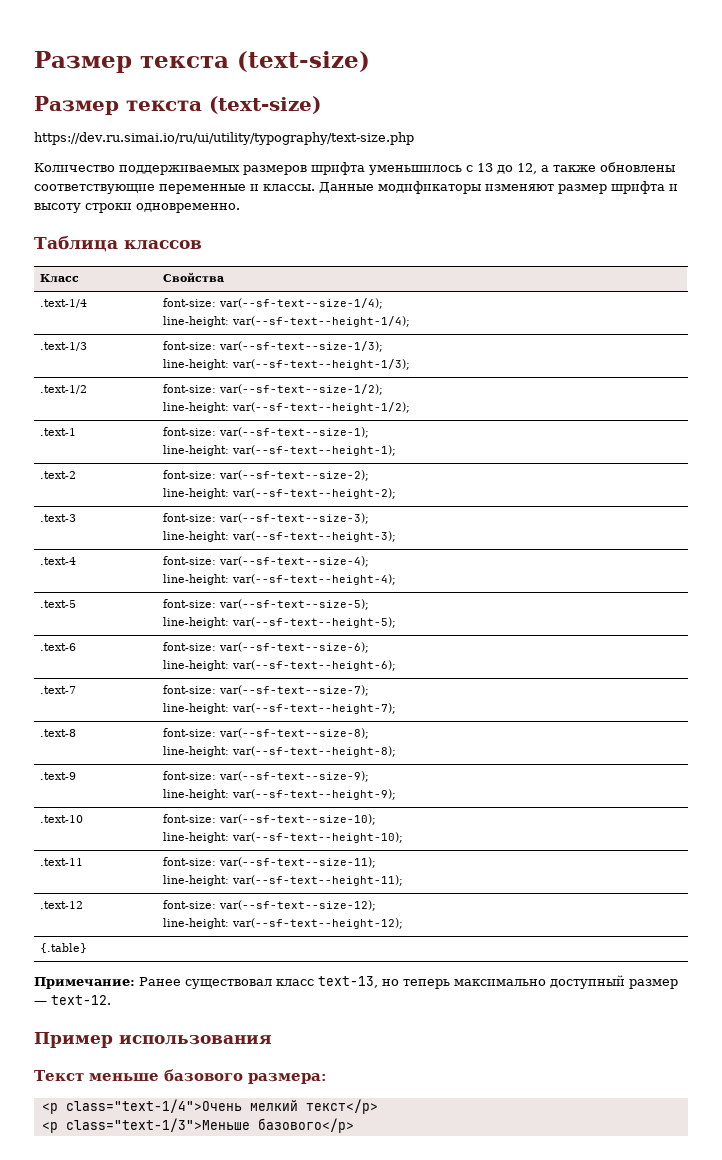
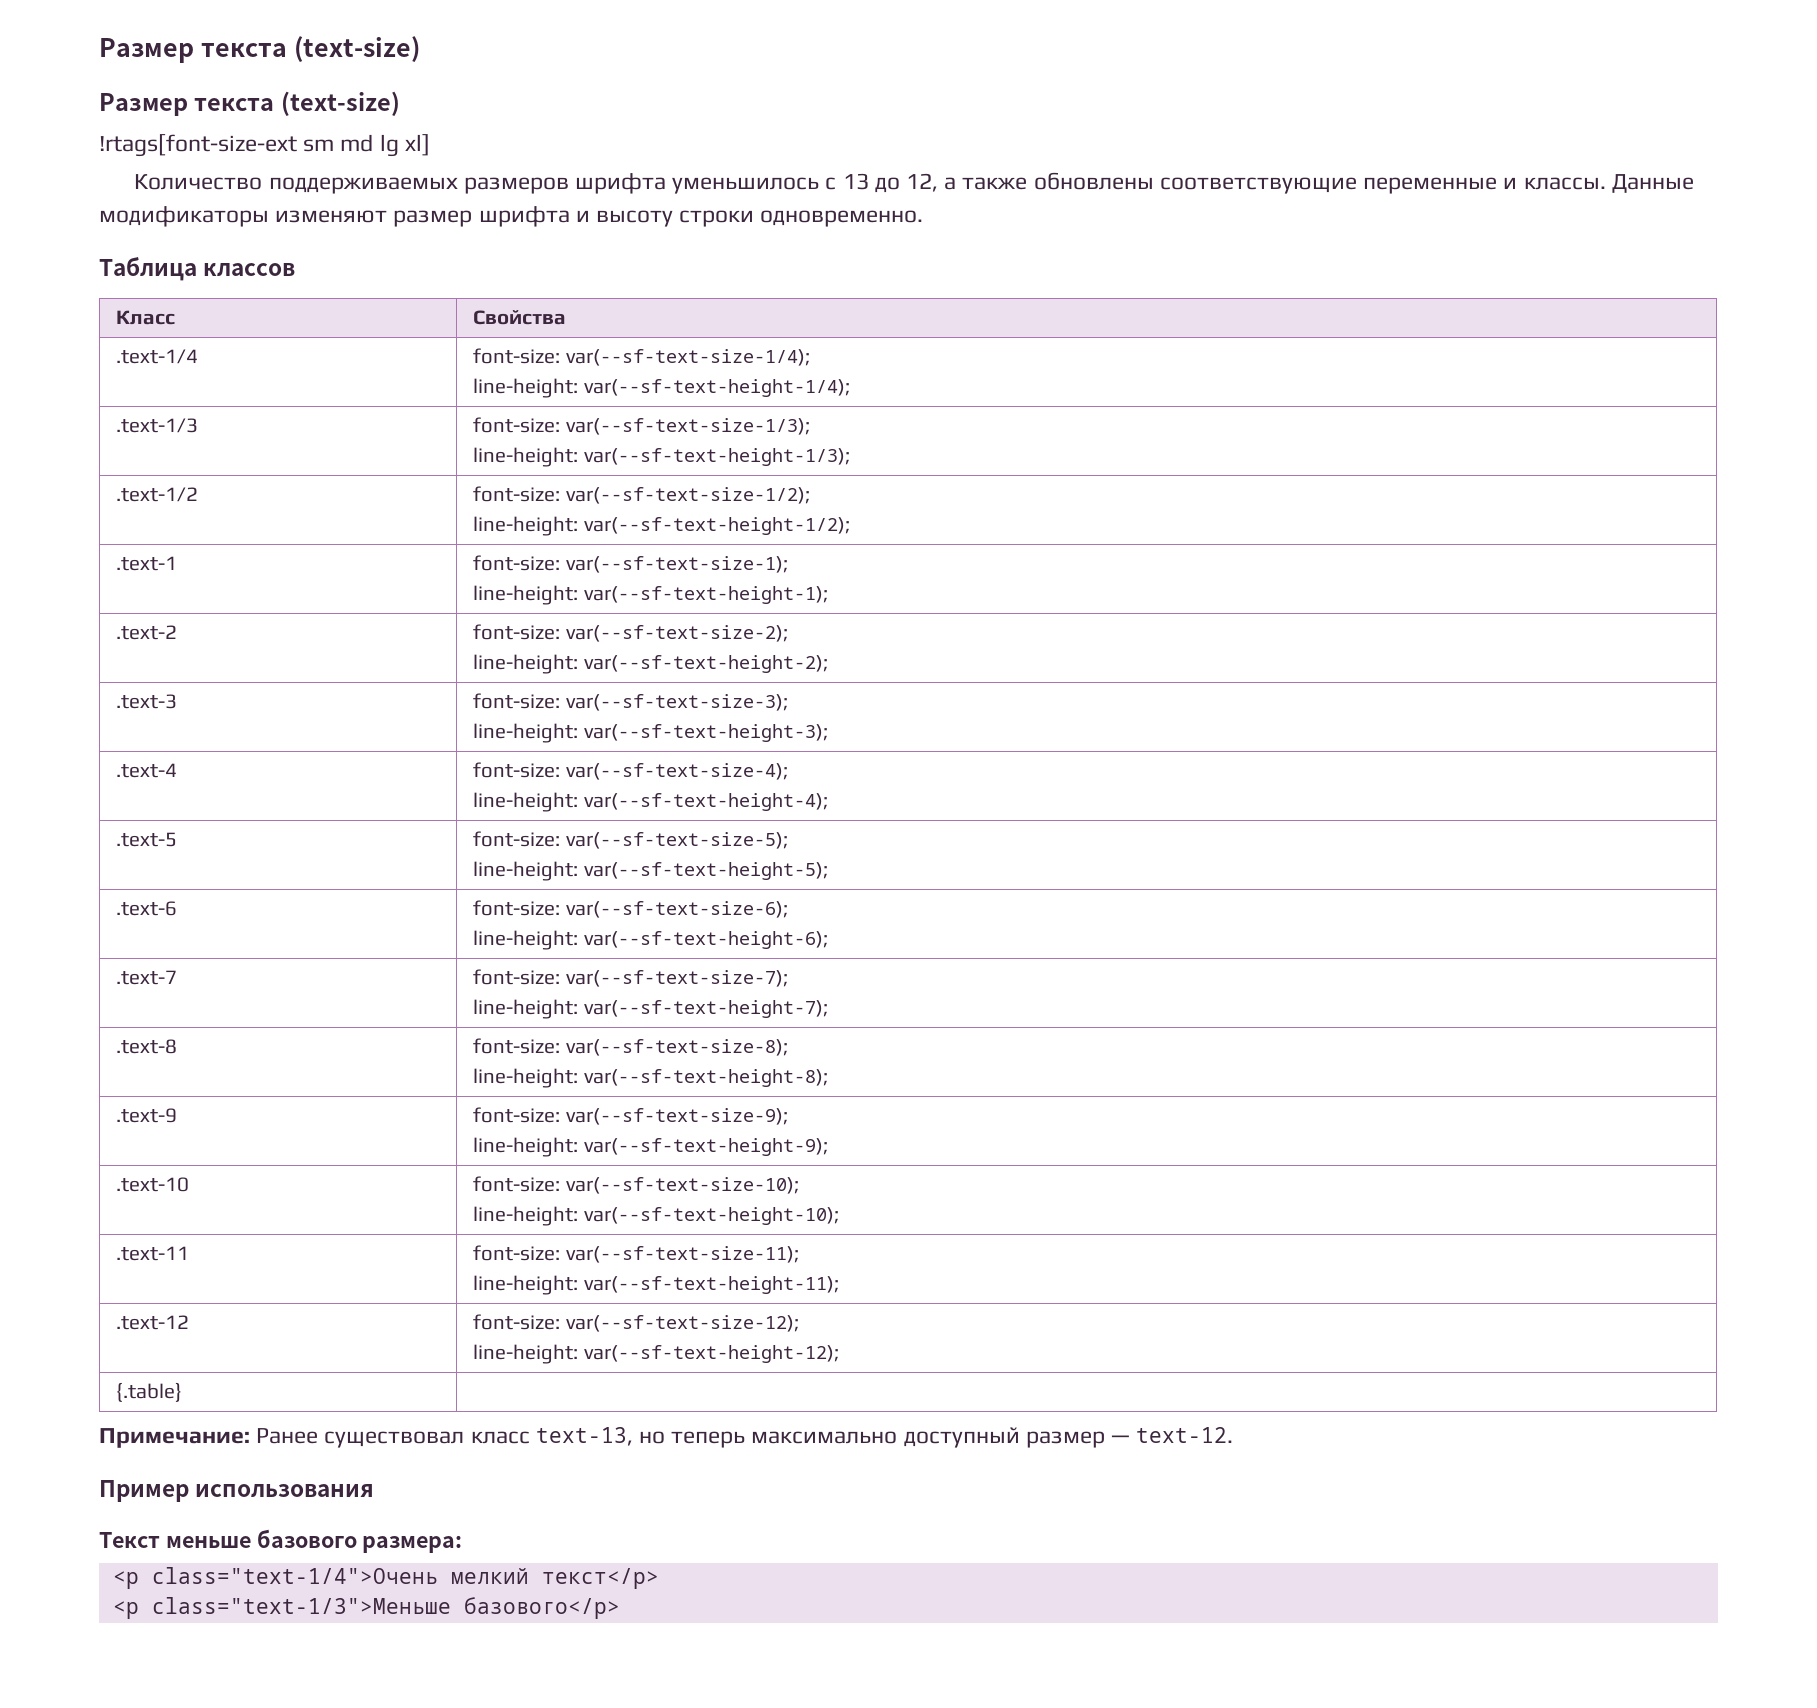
[34,132,414,145] https://dev.ru.simai.io/ru/ui/utility/typography/text-size.php -> [99,134,430,157] !rtags[font-size-ext sm md lg xl]
[219,298,384,309] [163,316,411,327] var(--sf-text--size-1/4); // line-height: var(--sf-text--height-1/4); -> [565,349,810,366] [473,378,850,398] var(--sf-text-size-1/4); // line-height: var(--sf-text-height-1/4);
[219,341,384,352] [163,359,411,370] var(--sf-text--size-1/3); // line-height: var(--sf-text--height-1/3); -> [565,418,810,435] [473,447,850,467] var(--sf-text-size-1/3); // line-height: var(--sf-text-height-1/3);
[219,384,384,395] [163,402,411,413] var(--sf-text--size-1/2); // line-height: var(--sf-text--height-1/2); -> [565,487,810,504] [473,516,850,536] var(--sf-text-size-1/2); // line-height: var(--sf-text-height-1/2);
[219,427,370,438] [163,445,397,456] var(--sf-text--size-1); // line-height: var(--sf-text--height-1); -> [565,556,788,573] [473,585,828,605] var(--sf-text-size-1); // line-height: var(--sf-text-height-1);
[219,470,370,481] [163,488,397,499] var(--sf-text--size-2); // line-height: var(--sf-text--height-2); -> [565,625,788,642] [473,654,828,674] var(--sf-text-size-2); // line-height: var(--sf-text-height-2);
[219,513,370,524] [163,531,397,542] var(--sf-text--size-3); // line-height: var(--sf-text--height-3); -> [565,694,788,711] [473,723,828,743] var(--sf-text-size-3); // line-height: var(--sf-text-height-3);
[219,556,370,567] [163,574,397,585] var(--sf-text--size-4); // line-height: var(--sf-text--height-4); -> [565,763,788,780] [473,792,828,812] var(--sf-text-size-4); // line-height: var(--sf-text-height-4);
[219,599,370,610] [163,617,397,628] var(--sf-text--size-5); // line-height: var(--sf-text--height-5); -> [565,832,788,849] [473,861,828,881] var(--sf-text-size-5); // line-height: var(--sf-text-height-5);
[219,642,370,653] [163,660,397,671] var(--sf-text--size-6); // line-height: var(--sf-text--height-6); -> [565,901,788,918] [473,930,828,950] var(--sf-text-size-6); // line-height: var(--sf-text-height-6);
[219,685,370,696] [163,703,397,714] var(--sf-text--size-7); // line-height: var(--sf-text--height-7); -> [565,970,788,987] [473,999,828,1019] var(--sf-text-size-7); // line-height: var(--sf-text-height-7);
[219,728,370,739] [163,746,397,757] var(--sf-text--size-8); // line-height: var(--sf-text--height-8); -> [565,1039,788,1056] [473,1068,828,1088] var(--sf-text-size-8); // line-height: var(--sf-text-height-8);
[219,771,370,782] [163,789,397,800] var(--sf-text--size-9); // line-height: var(--sf-text--height-9); -> [565,1108,788,1125] [473,1137,828,1157] var(--sf-text-size-9); // line-height: var(--sf-text-height-9);
[219,814,377,825] [163,832,404,843] var(--sf-text--size-10); // line-height: var(--sf-text--height-10); -> [565,1177,799,1194] [473,1206,839,1226] var(--sf-text-size-10); // line-height: var(--sf-text-height-10);
[219,857,377,868] [163,875,404,886] var(--sf-text--size-11); // line-height: var(--sf-text--height-11); -> [565,1246,799,1263] [473,1275,839,1295] var(--sf-text-size-11); // line-height: var(--sf-text-height-11);
[219,900,377,911] [163,918,404,929] var(--sf-text--size-12); // line-height: var(--sf-text--height-12); -> [565,1315,799,1332] [473,1344,839,1364] var(--sf-text-size-12); // line-height: var(--sf-text-height-12);

